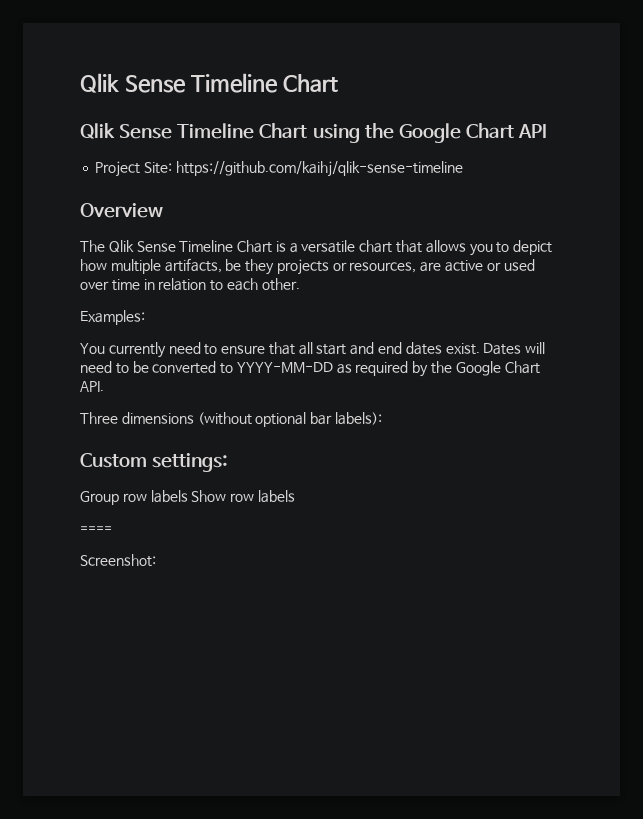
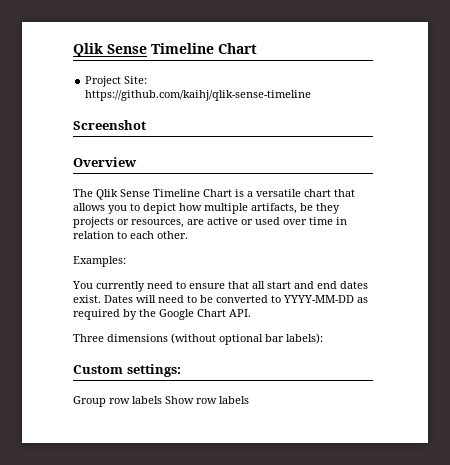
[80,73,338,93] [80,123,548,143] Qlik Sense Timeline Chart // Qlik Sense Timeline Chart using the Google Chart API -> [73,43,257,57] Qlik Sense Timeline Chart
(463, 169) none -> [73,120,146,130] // Screenshot
[80,526,112,533] [80,554,156,567] // ==== // Screenshot: -> (249, 400) none

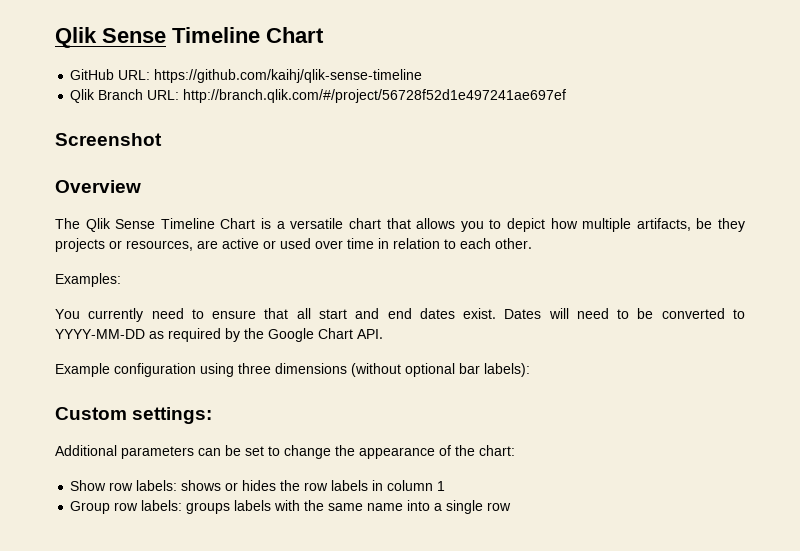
[85,76,148,87] Project Site: -> [70,69,151,80] GitHub URL:
(312, 95) none -> [70,89,567,103] // Qlik Branch URL: http://branch.qlik.com/#/project/56728f52d1e497241ae697ef
[73,334,104,342] Three -> [55,363,271,377] Example configuration using three
[73,396,249,407] Group row labels Show row labels -> [55,445,515,459] [70,480,446,491] [70,500,512,514] Additional parameters can be set to change the appearance of the chart: // Show row labels: shows or hides the row labels in column 1 // Group row labels: groups labels with the same name into a single row

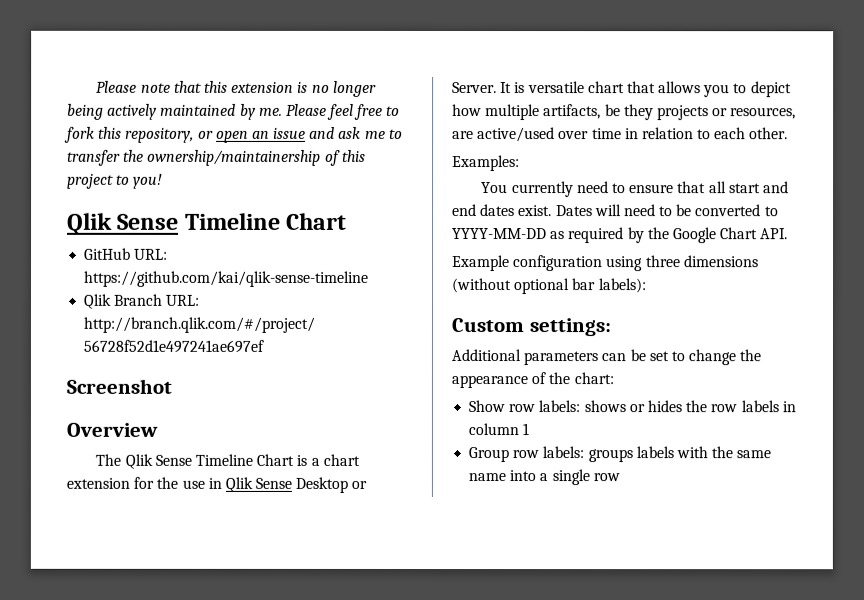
(55, 37) none -> [96,80,377,97] [67,103,401,120] [64,126,403,143] [67,149,366,166] [67,173,164,189] Please note that this extension is no longer being actively maintained by me. Please feel free to fork this repository, or open an issue and ask me to transfer the ownership/maintainership of this project to you! //
[154,69,423,83] https://github.com/kaihj/qlik-sense-timeline -> [84,270,370,287] https://github.com/kai/qlik-sense-timeline
(285, 225) none -> [322,453,360,466] [66,476,368,493] [452,82,526,94] chart extension for the use in Qlik Sense Desktop or Server. It is
[222,238,311,249] active or used -> [477,127,556,143] active/used

